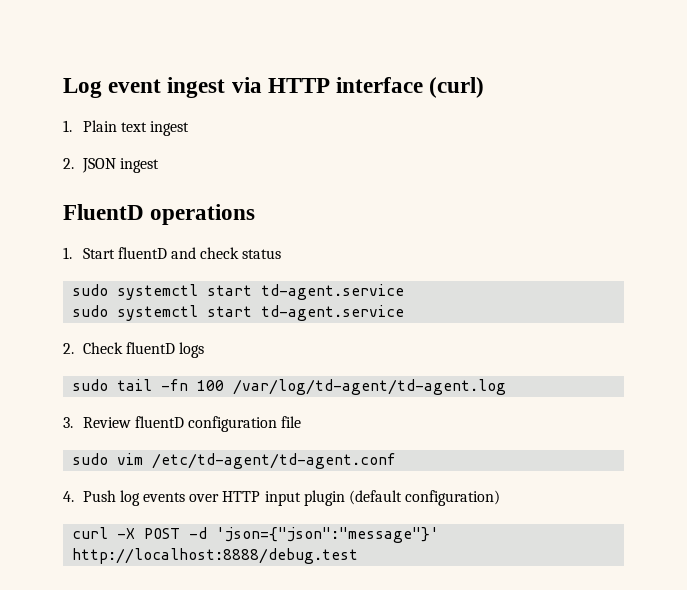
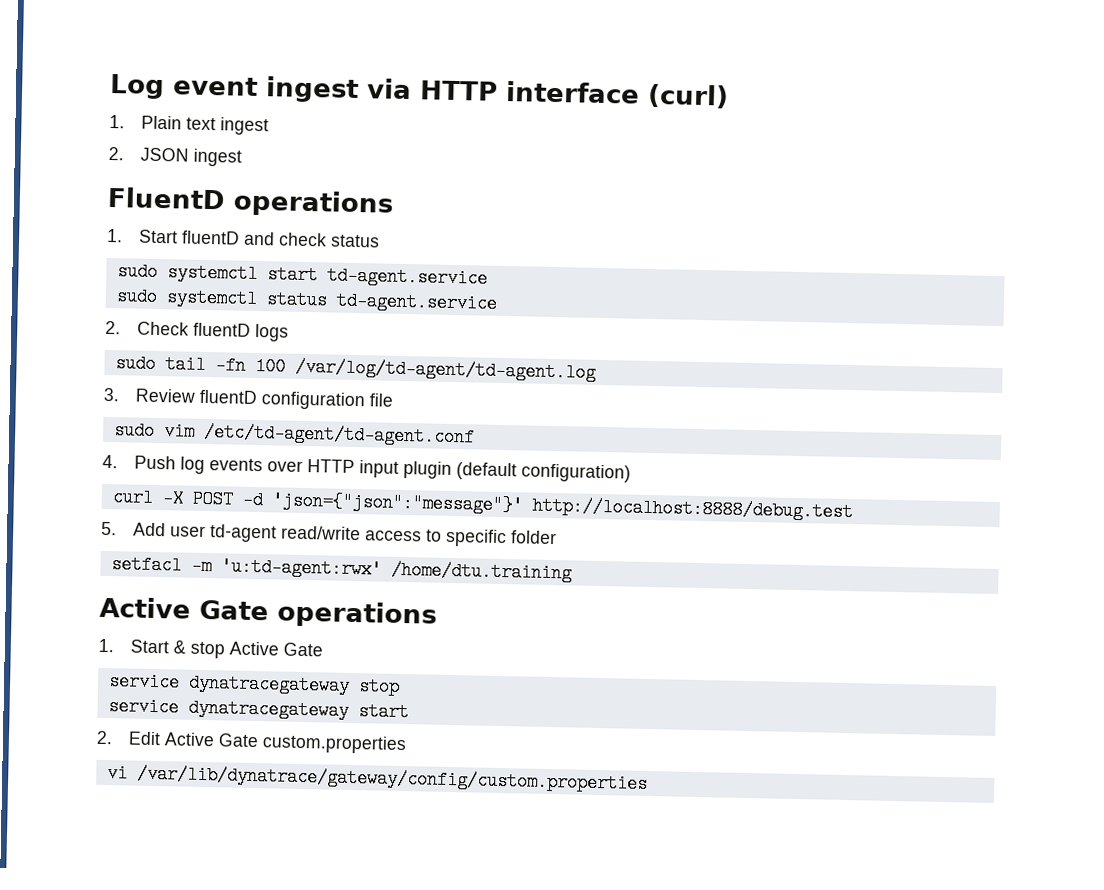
[207,306,253,317] start -> [265,290,328,310] status
(359, 556) none -> [101,521,557,548] [110,555,572,583] [99,596,437,629] [98,638,323,659] [107,672,400,696] [107,697,409,722] [96,730,407,755] [106,764,648,793] // 5. Add user td-agent read/write access to specific folder // setfacl -m 'u:td-agent:rwx' /home/dtu.training // Active Gate operations // 1. Start & stop Active Gate // service dynatracegateway stop // service dynatracegateway start // 2. Edit Active Gate custom.properties // vi /var/lib/dynatrace/gateway/config/custom.properties

